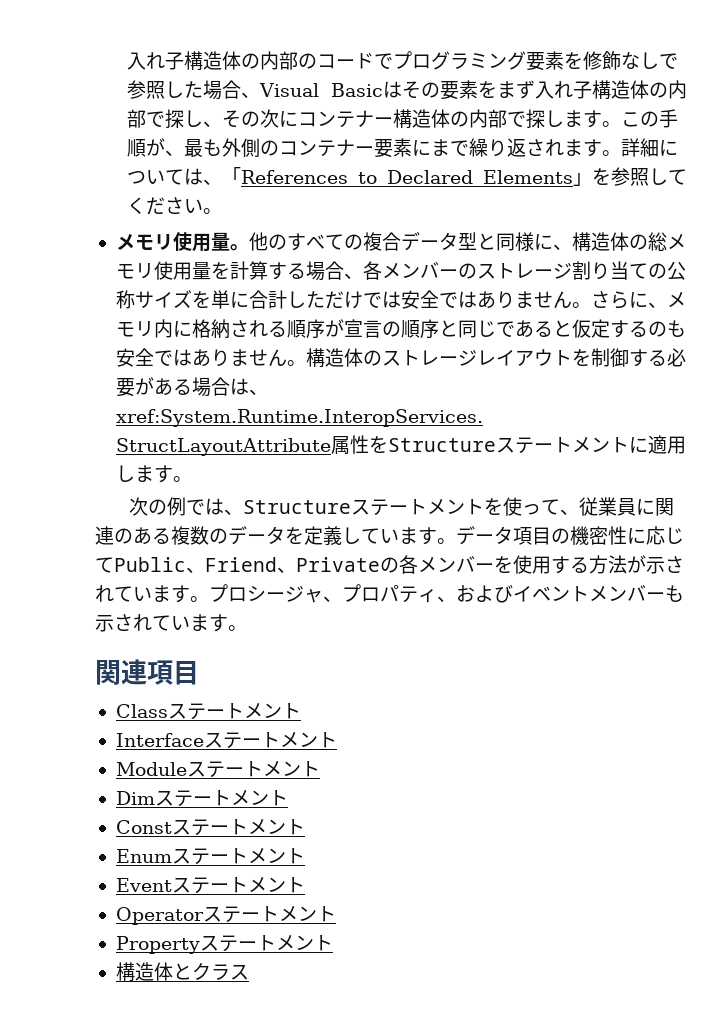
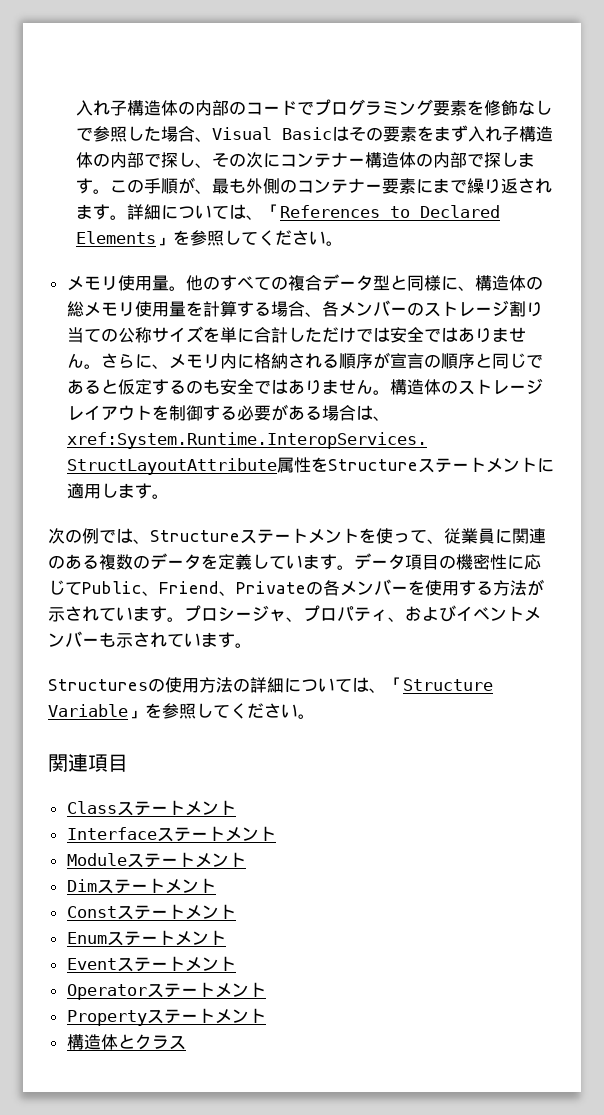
(247, 628) none -> [48,677,493,693] [48,703,315,719] // Structuresの使用方法の詳細については、「Structure Variable」を参照してください。

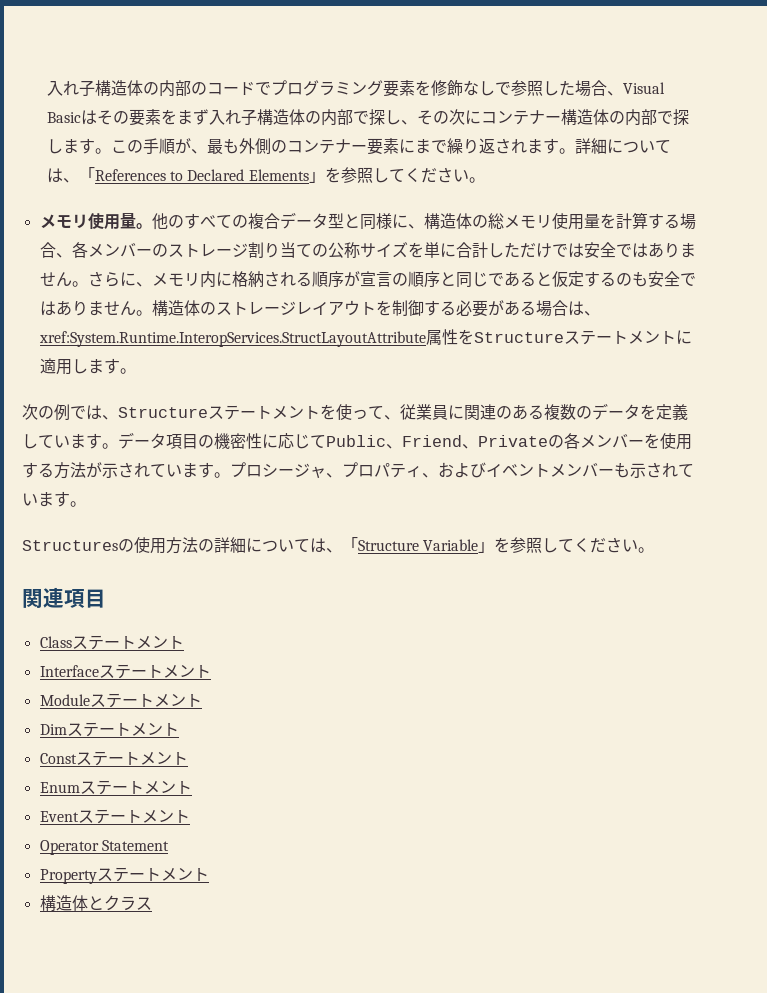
[146,982,266,998] ステートメント -> [101,840,169,851] Statement

